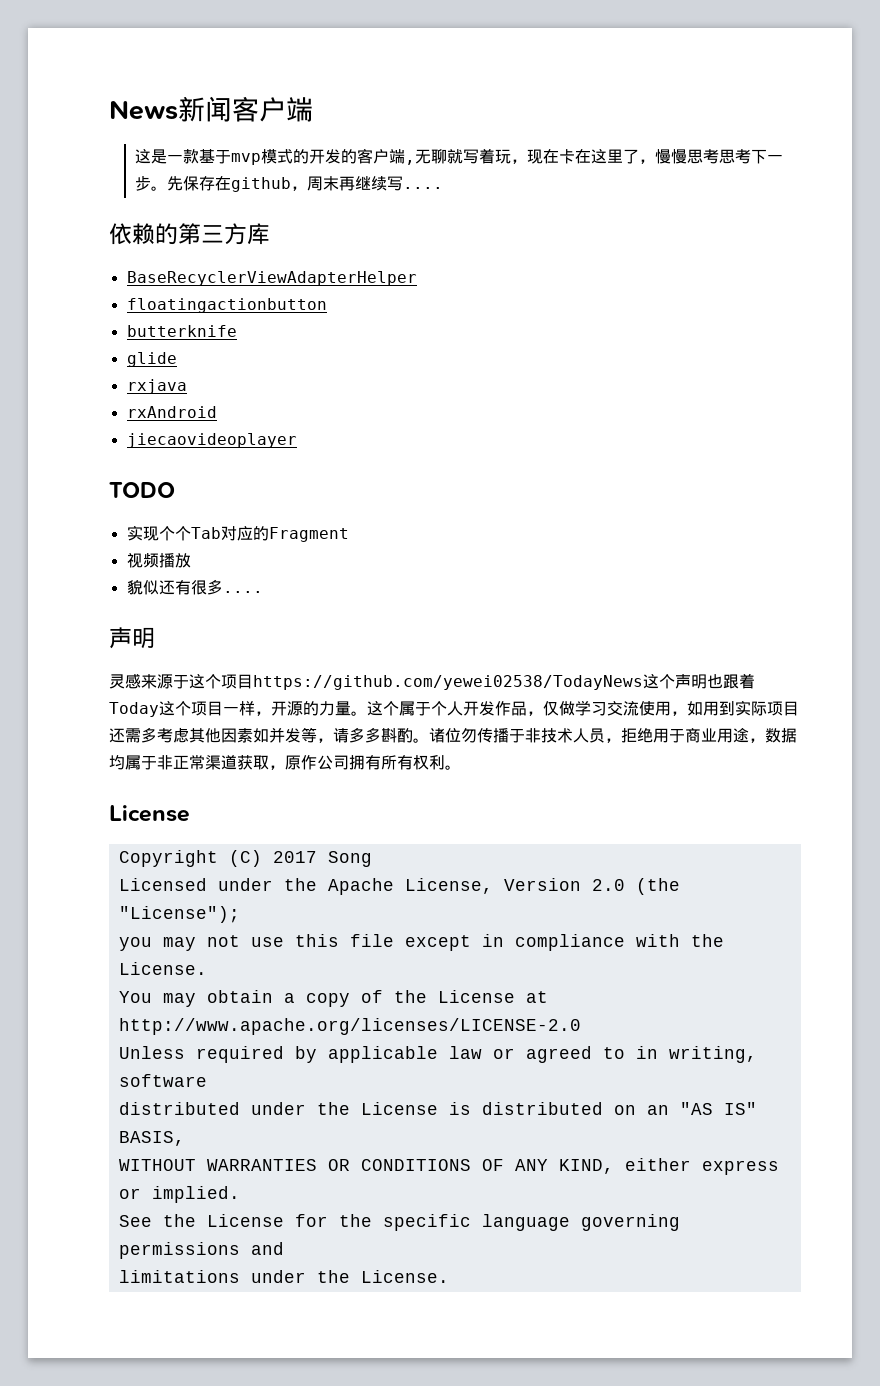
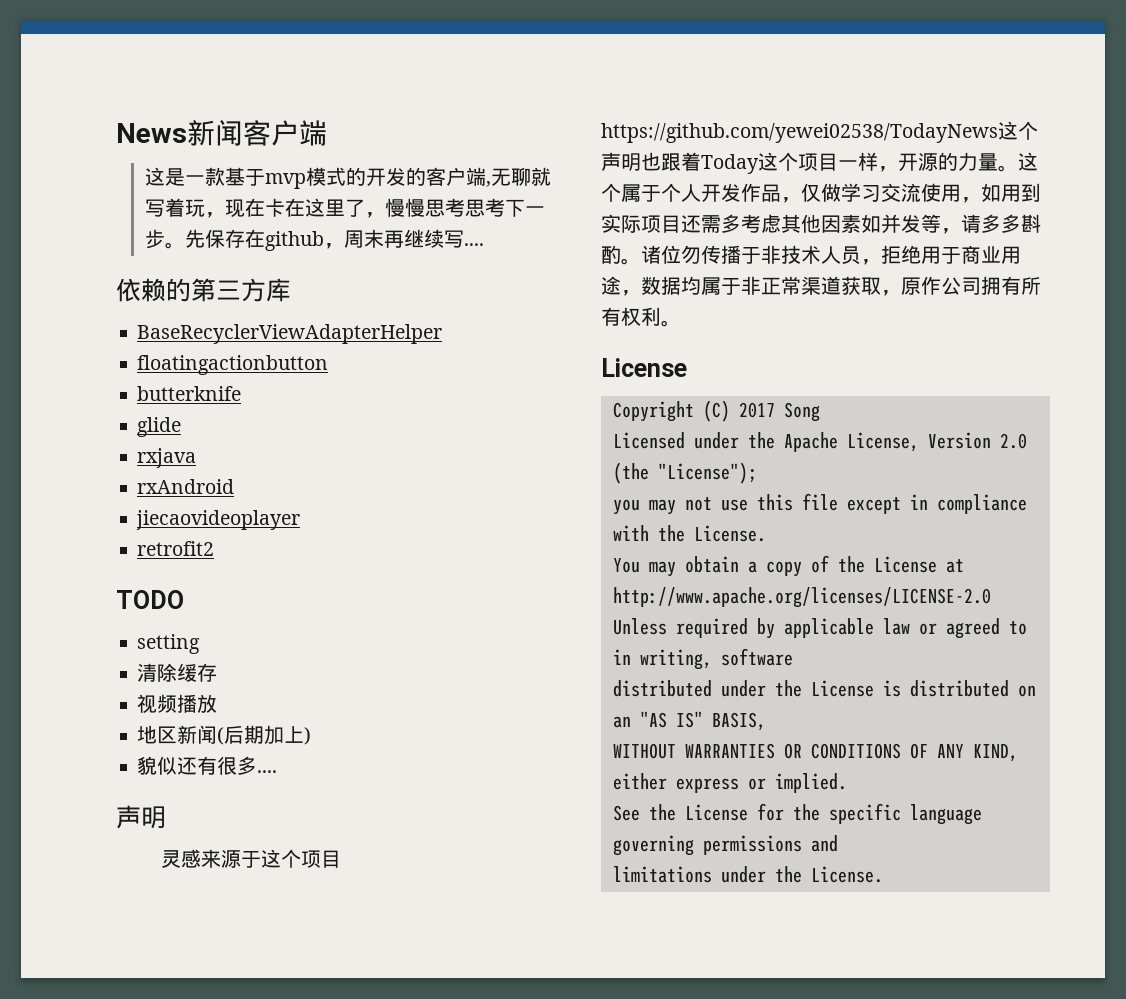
(297, 440) none -> [137,541,215,556] // retrofit2
[126,525,349,542] [126,552,191,568] 实现个个Tab对应的Fragment // 视频播放 -> [137,634,201,654] [137,663,218,682] [137,694,218,714] [137,725,312,745] setting // 清除缓存 // 视频播放 // 地区新闻(后期加上)

